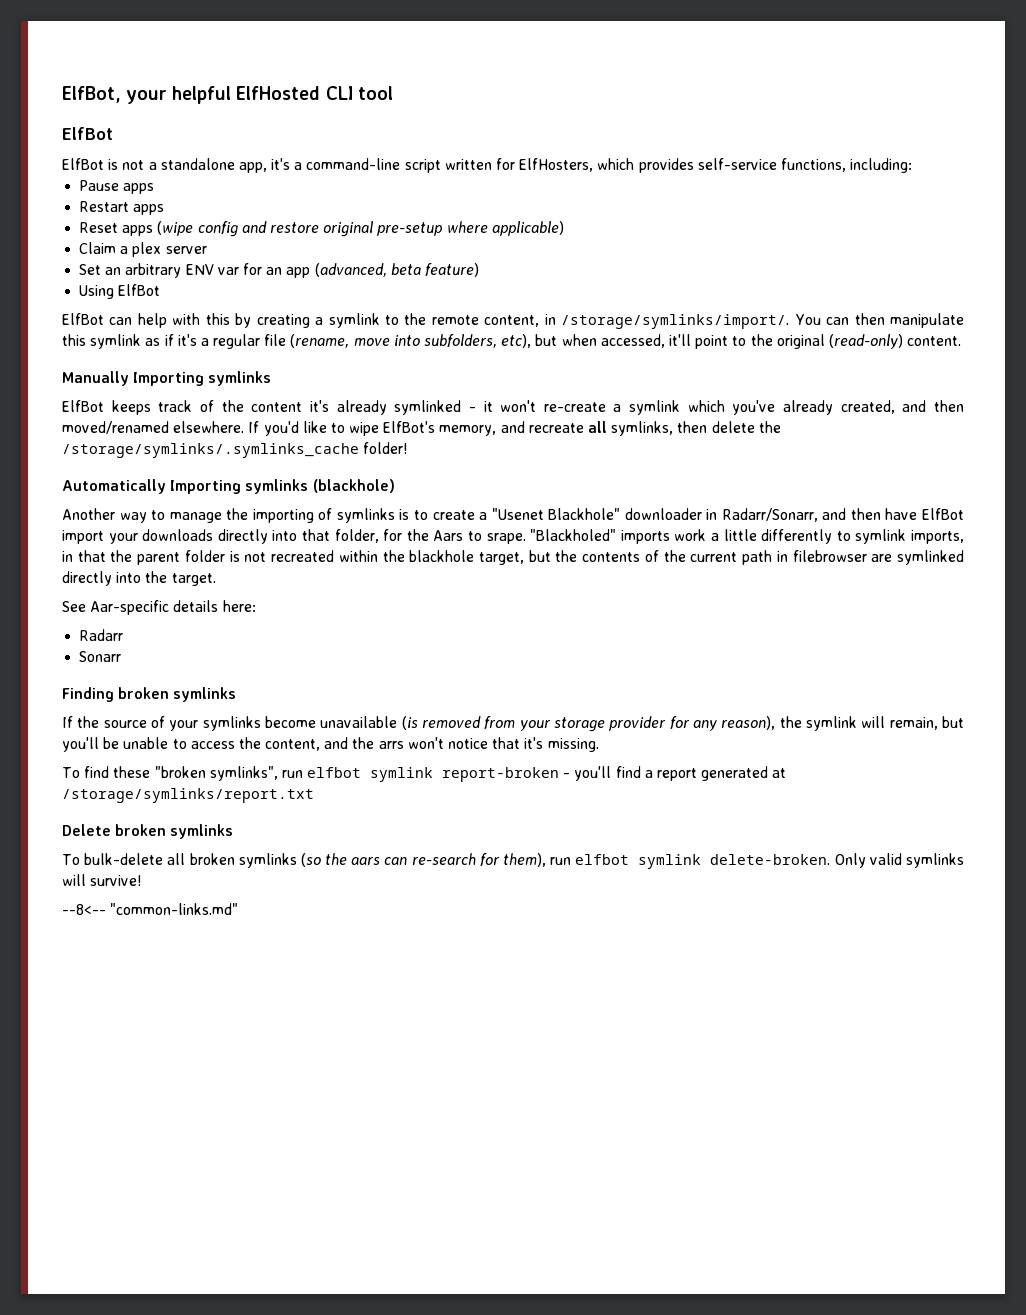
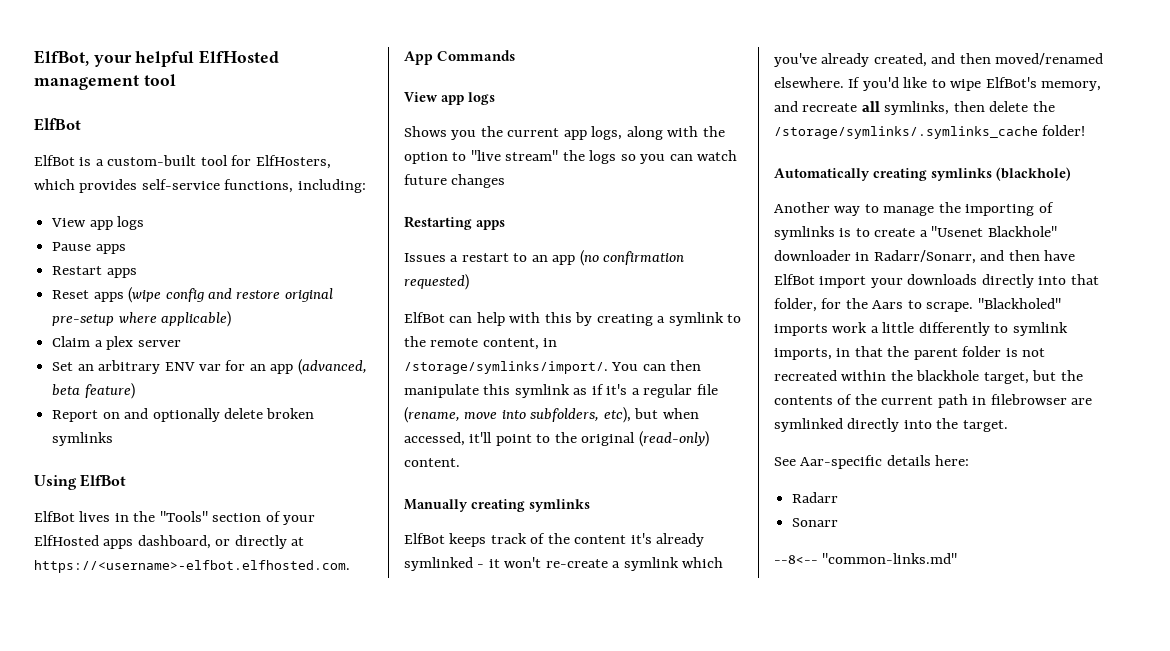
[325,86,353,100] CLI -> [34,75,139,90] management
[122,158,492,173] not a standalone app, it's a command-line script written -> [95,155,228,166] a custom-built tool
(913, 165) none -> [51,216,145,230] // View app logs
[79,284,161,299] Using ElfBot -> [52,408,315,422] [52,432,114,446] [34,474,127,490] [34,511,316,525] [34,535,305,549] [34,560,350,573] [404,50,516,65] [404,92,495,105] [404,126,725,140] [404,150,738,164] [404,174,506,188] [404,216,505,230] [404,250,685,266] [404,274,469,290] Report on and optionally delete broken symlinks // Using ElfBot // ElfBot lives in the "Tools" section of your ElfHosted apps dashboard, or directly at https://<username>-elfbot.elfhosted.com. // App Commands // View app logs // Shows you the current app logs, along with the option to "live stream" the logs so you can watch future changes // Restarting apps // Issues a restart to an app (no confirmation requested)
[133,372,205,386] Importing -> [471,499,525,512] creating
[170,480,242,494] Importing -> [873,168,927,181] creating
[486,533,526,544] srape. -> [926,302,974,312] scrape.
[62,687,237,702] [62,716,965,732] [62,737,599,752] [62,766,787,782] [62,788,314,803] [62,824,234,839] [62,853,964,869] [62,874,142,886] // Finding broken symlinks // If the source of your symlinks become unavailable (is removed from your storage provider for any reason), the symlink will remain, but you'll be unable to access the content, and the arrs won't notice that it's missing. // To find these "broken symlinks", run elfbot symlink report-broken - you'll find a report generated at /storage/symlinks/report.txt // Delete broken symlinks // To bulk-delete all broken symlinks (so the aars can re-search for them), run elfbot symlink delete-broken. Only valid symlinks will survive! -> (839, 522) none

